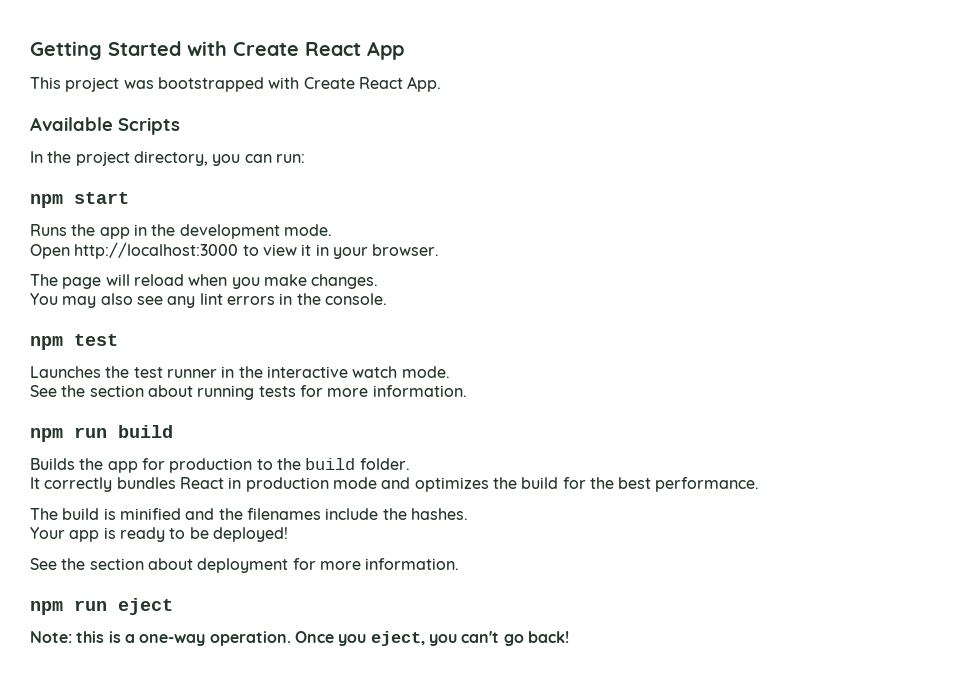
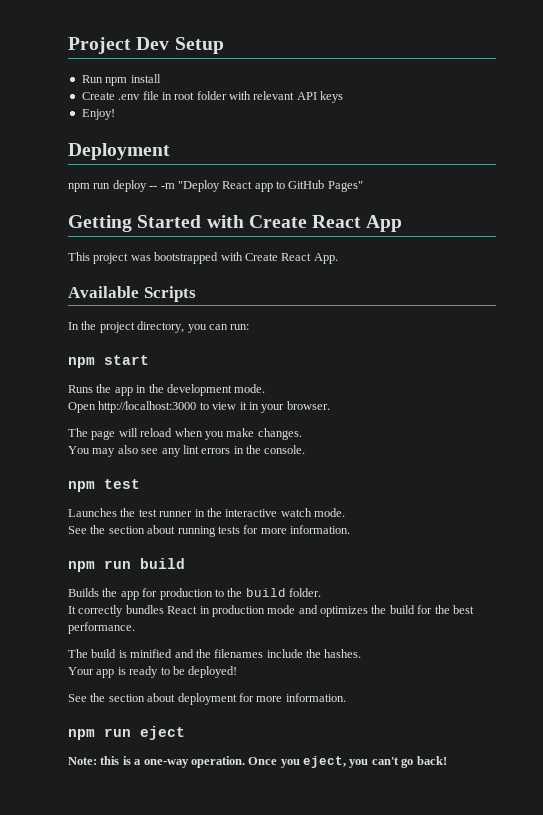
(30, 50) none -> [68,37,224,54] [81,74,161,86] [81,91,344,103] [81,109,115,120] [68,143,170,160] [68,180,363,192] Project Dev Setup // Run npm install // Create .env file in root folder with relevant API keys // Enjoy! // Deployment // npm run deploy -- -m "Deploy React app to GitHub Pages" //

